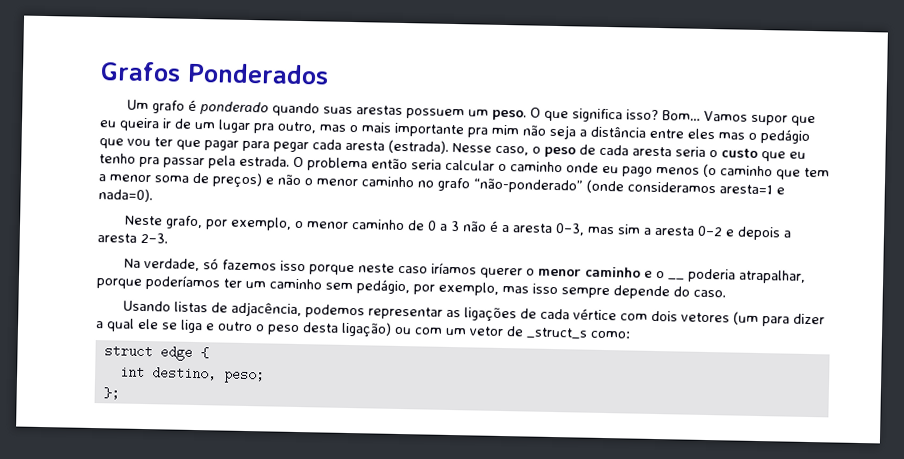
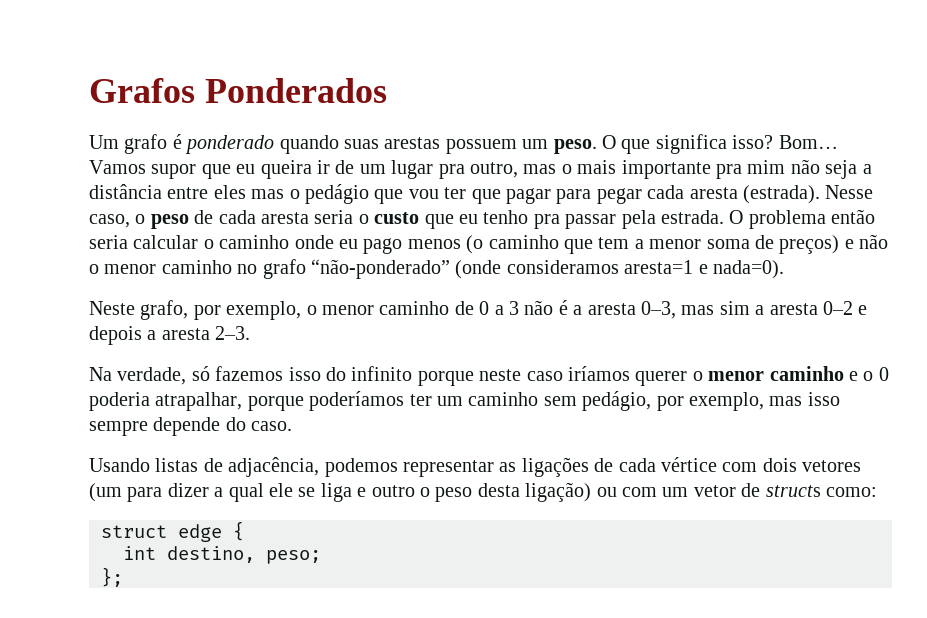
(307, 266) none -> [326,366,413,381] do infinito
[668,278,686,281] __ -> [878,367,889,381] 0
[526,327,588,340] _struct_s -> [765,485,821,497] structs

